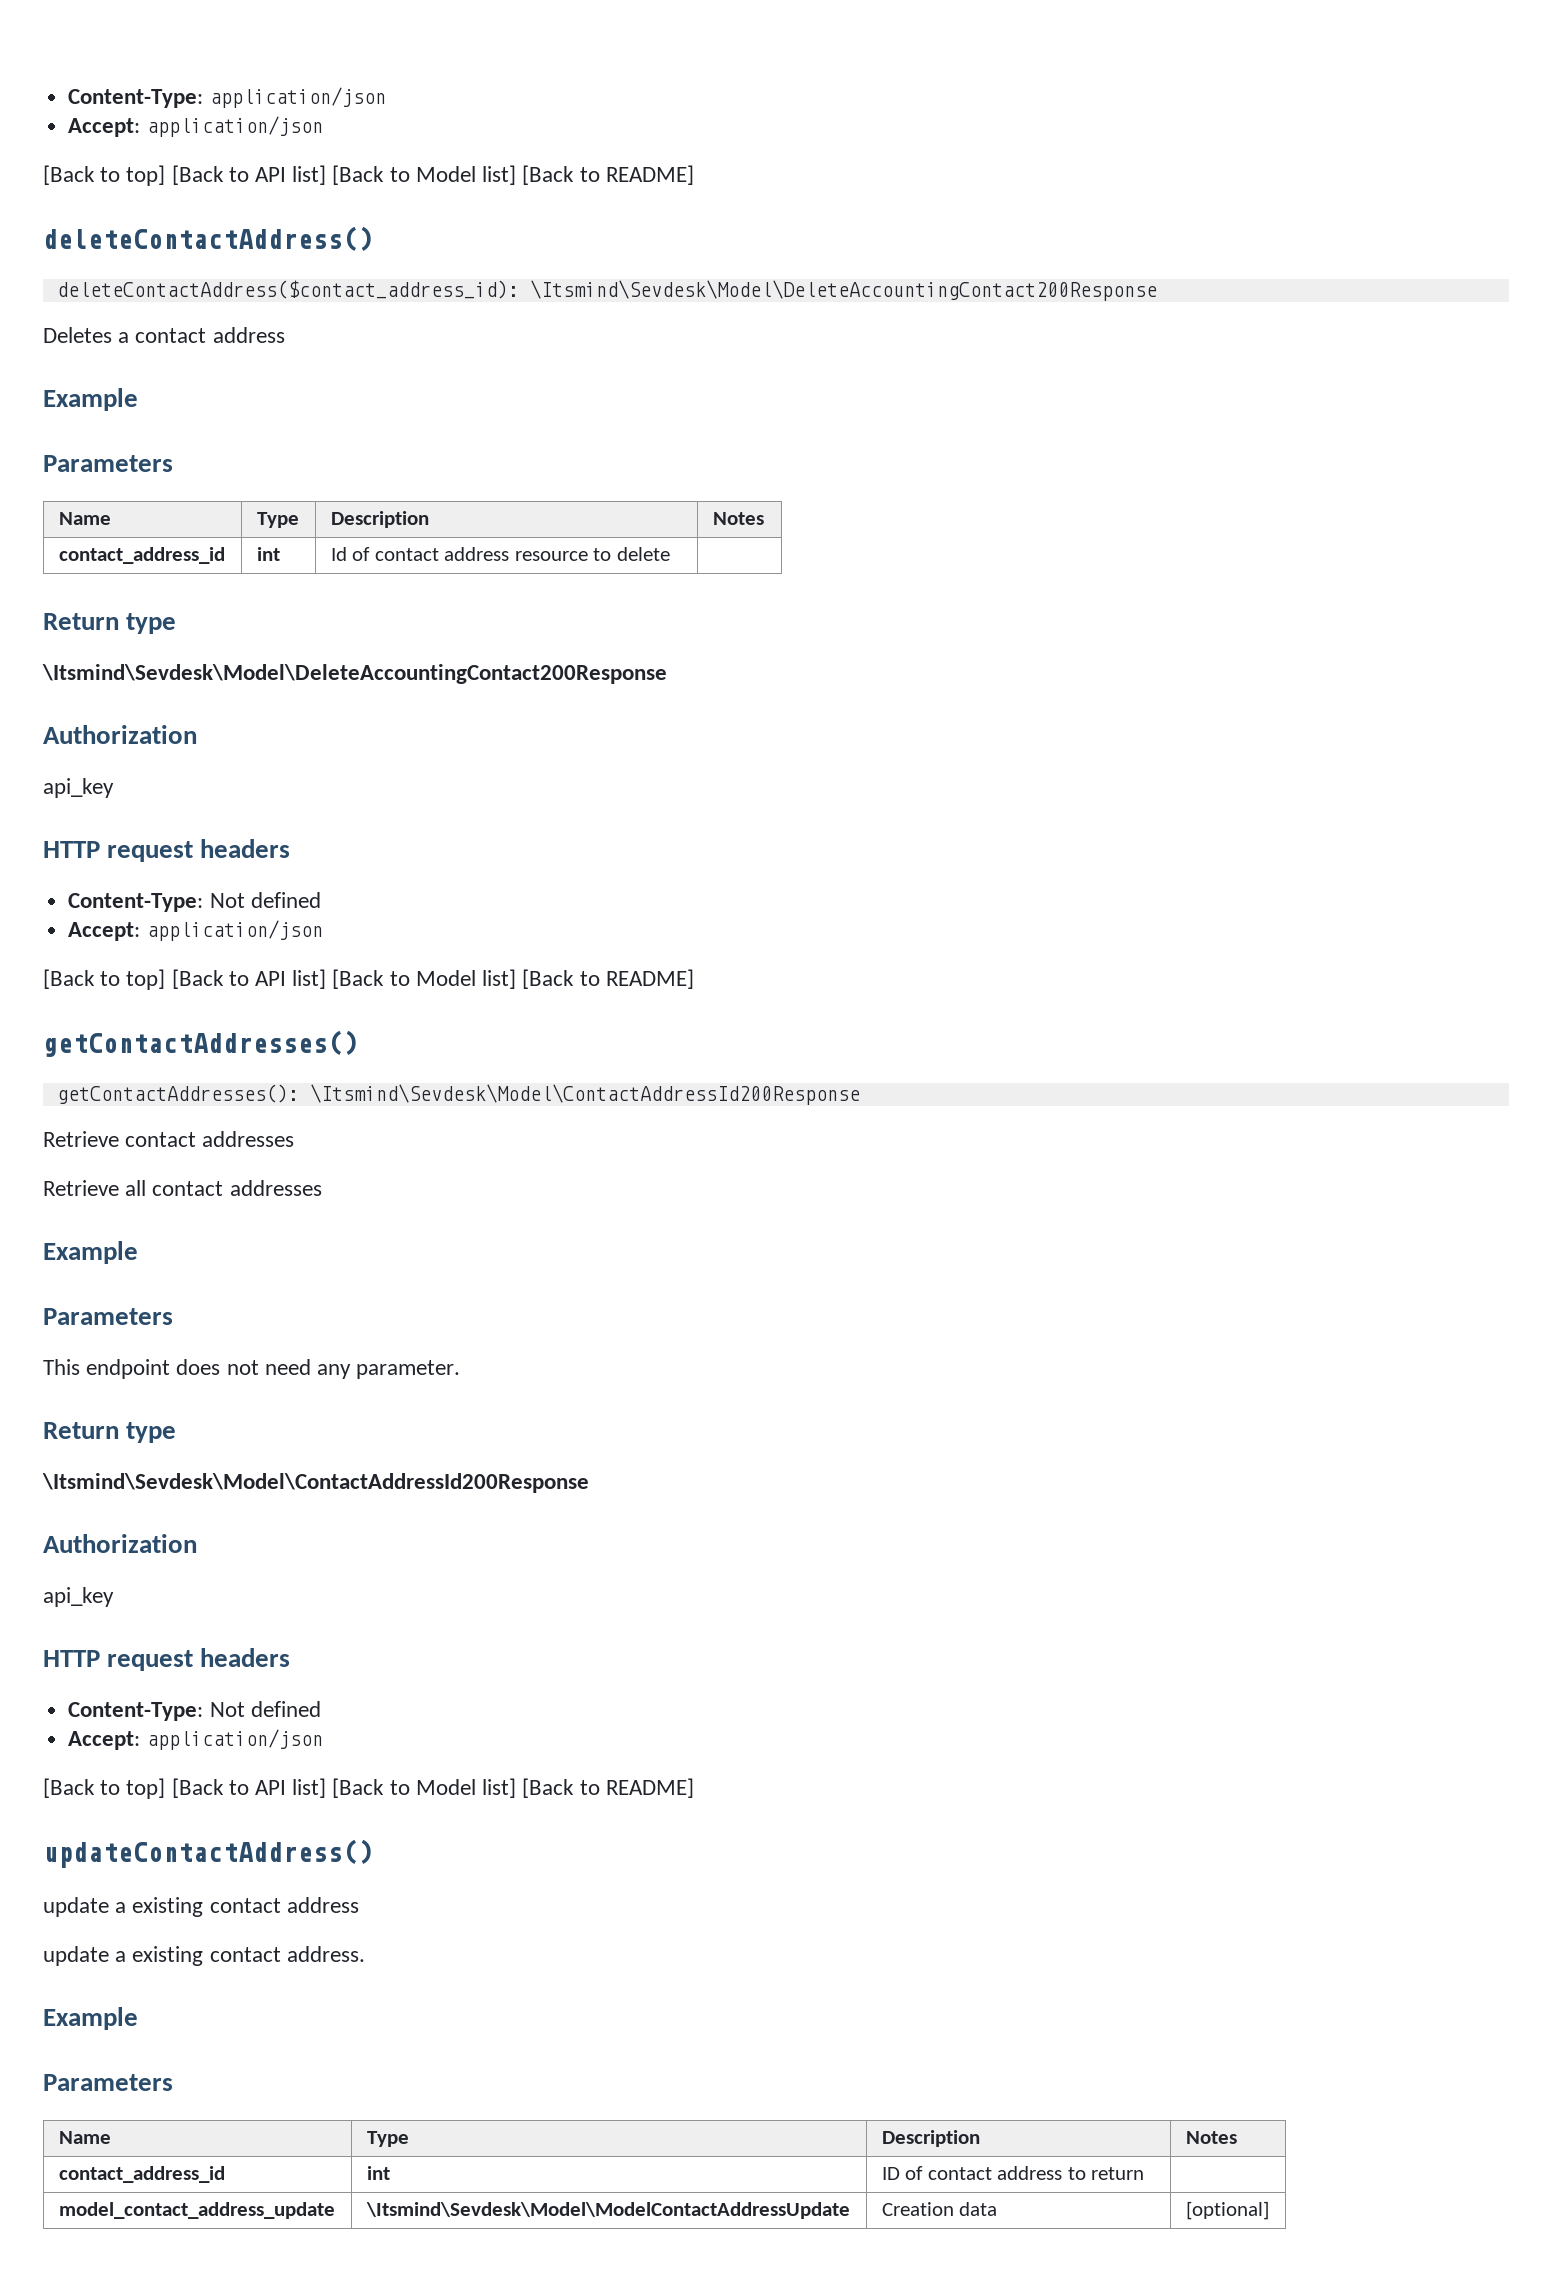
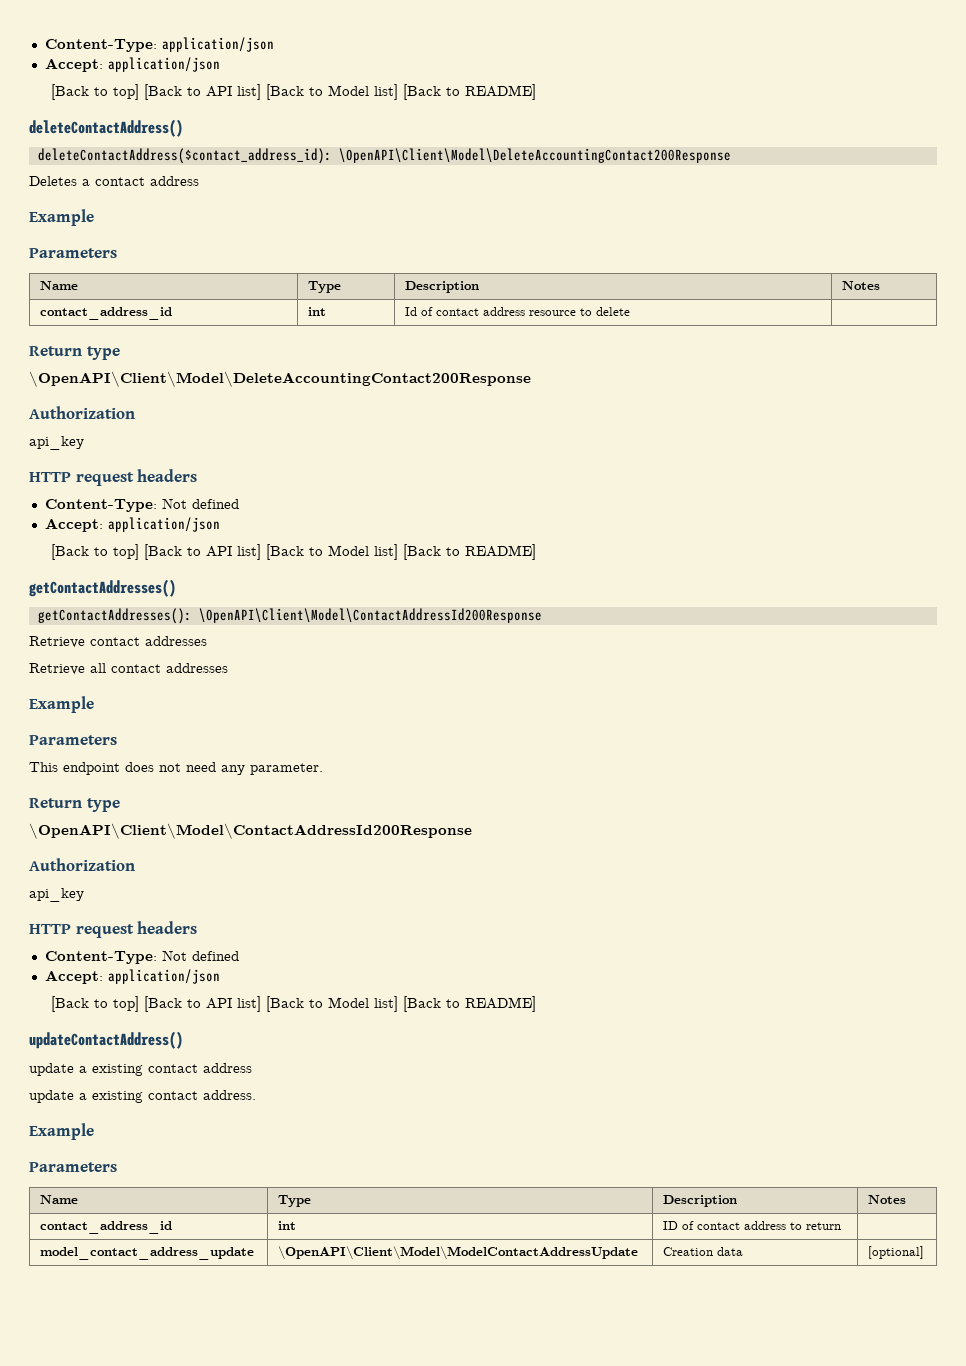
[529,280,1157,301] \Itsmind\Sevdesk\Model\DeleteAccountingContact200Response -> [338,148,731,163] \OpenAPI\Client\Model\DeleteAccountingContact200Response
[42,664,667,684] \Itsmind\Sevdesk\Model\DeleteAccountingContact200Response -> [29,371,531,387] \OpenAPI\Client\Model\DeleteAccountingContact200Response
[309,1084,860,1105] \Itsmind\Sevdesk\Model\ContactAddressId200Response -> [198,608,542,623] \OpenAPI\Client\Model\ContactAddressId200Response
[42,1473,589,1493] \Itsmind\Sevdesk\Model\ContactAddressId200Response -> [29,823,472,839] \OpenAPI\Client\Model\ContactAddressId200Response
[365,2202,850,2219] \Itsmind\Sevdesk\Model\ModelContactAddressUpdate -> [277,1246,638,1260] \OpenAPI\Client\Model\ModelContactAddressUpdate

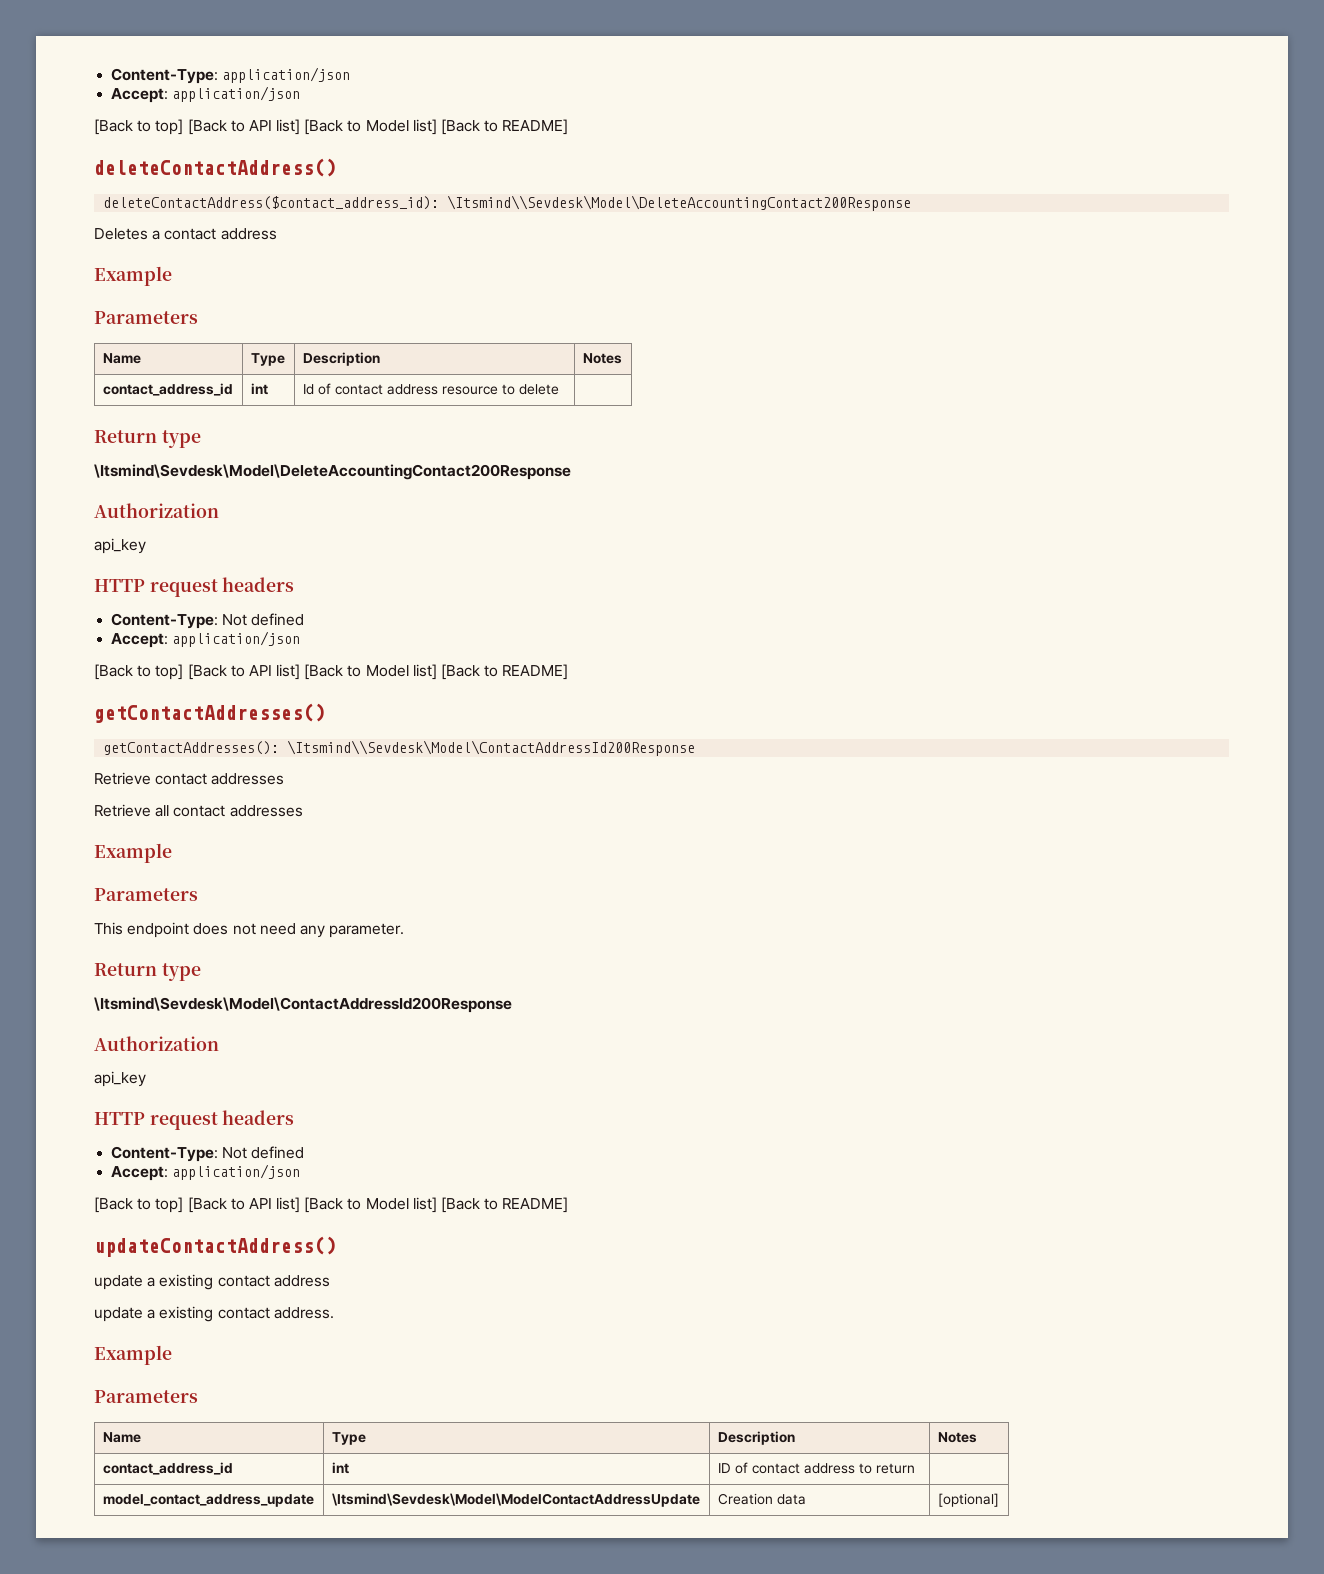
[338,148,731,163] \OpenAPI\Client\Model\DeleteAccountingContact200Response -> [447,195,912,211] \Itsmind\\Sevdesk\Model\DeleteAccountingContact200Response
[29,371,531,387] \OpenAPI\Client\Model\DeleteAccountingContact200Response -> [94,464,571,480] \Itsmind\Sevdesk\Model\DeleteAccountingContact200Response
[198,608,542,623] \OpenAPI\Client\Model\ContactAddressId200Response -> [287,740,696,756] \Itsmind\\Sevdesk\Model\ContactAddressId200Response
[29,823,472,839] \OpenAPI\Client\Model\ContactAddressId200Response -> [94,997,512,1013] \Itsmind\Sevdesk\Model\ContactAddressId200Response
[277,1246,638,1260] \OpenAPI\Client\Model\ModelContactAddressUpdate -> [331,1493,700,1507] \Itsmind\Sevdesk\Model\ModelContactAddressUpdate

